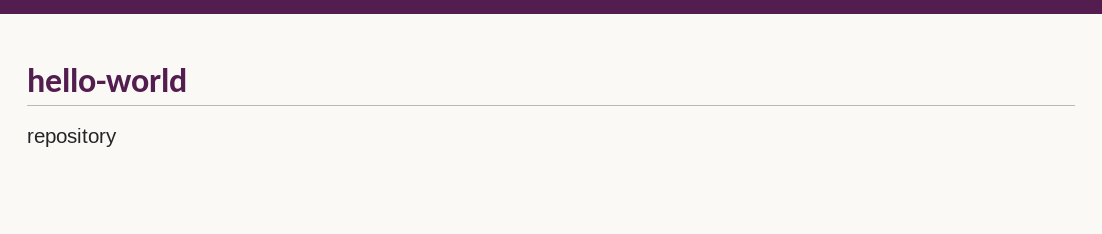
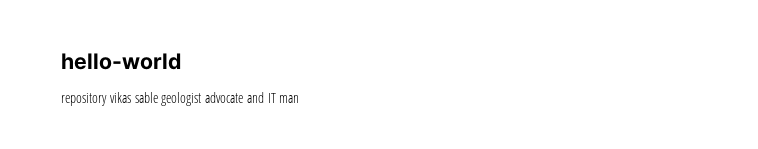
(117, 137) none -> [109,92,300,106] vikas sable geologist advocate and IT man

